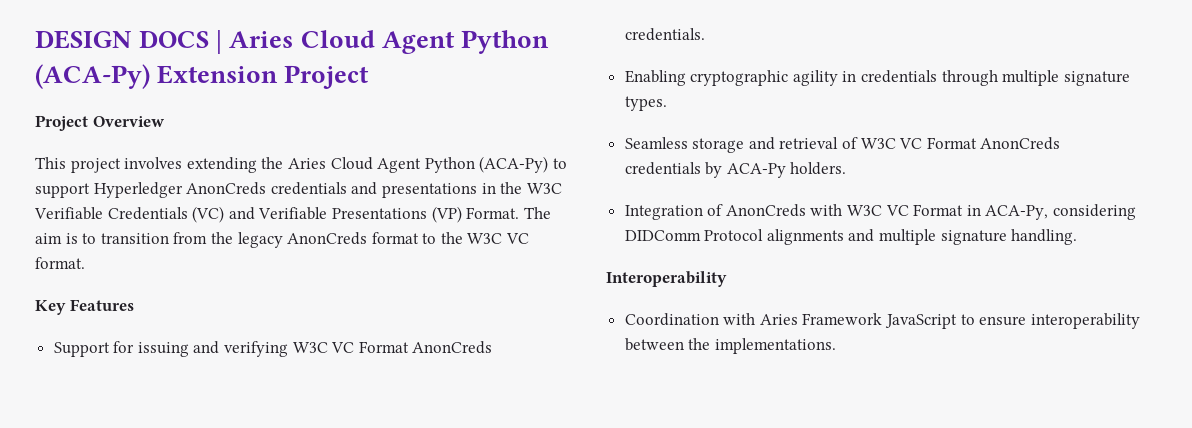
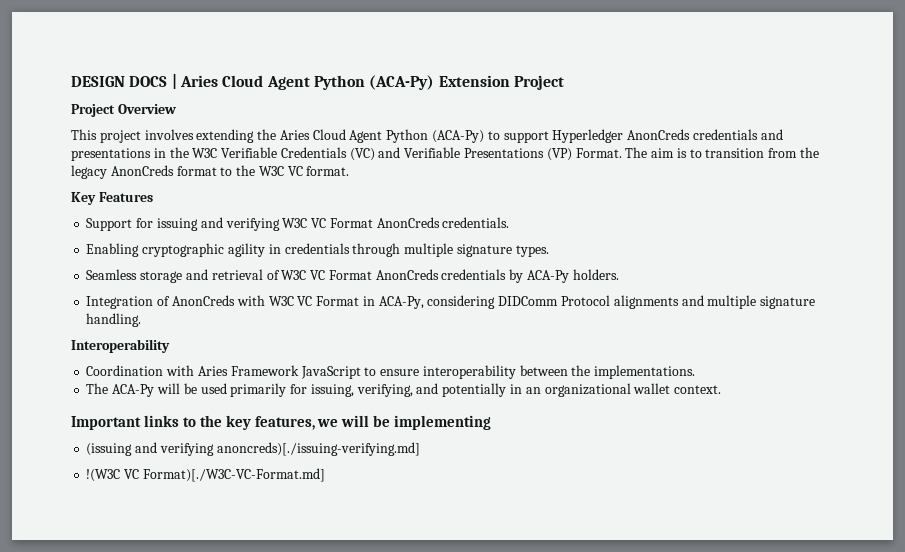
(836, 346) none -> [86,383,722,397] [71,415,492,430] [86,442,420,456] [86,468,325,482] // The ACA-Py will be used primarily for issuing, verifying, and potentially in an organizational wallet context. // Important links to the key features, we will be implementing // (issuing and verifying anoncreds)[./issuing-verifying.md] // !(W3C VC Format)[./W3C-VC-Format.md]

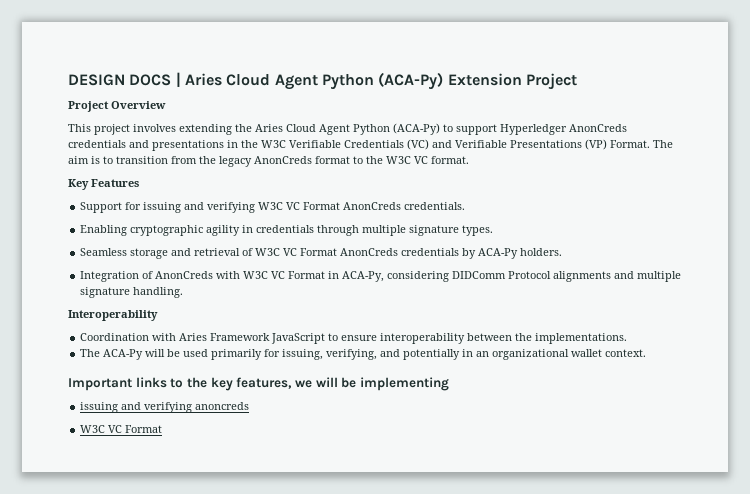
[86,442,420,456] [86,468,325,482] (issuing and verifying anoncreds)[./issuing-verifying.md] // !(W3C VC Format)[./W3C-VC-Format.md] -> [80,402,250,413] [80,425,163,433] issuing and verifying anoncreds // W3C VC Format

